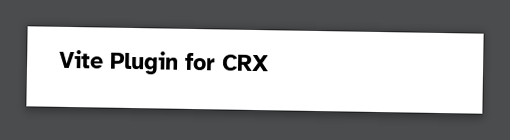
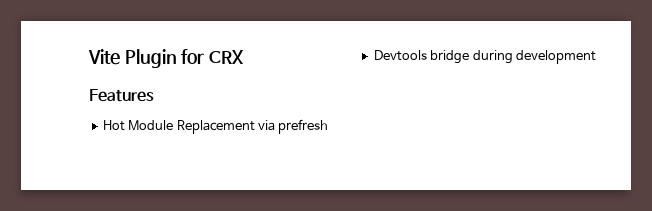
(269, 63) none -> [89,89,154,102] [102,119,329,134] [373,50,596,64] // Features // Hot Module Replacement via prefresh // Devtools bridge during development

